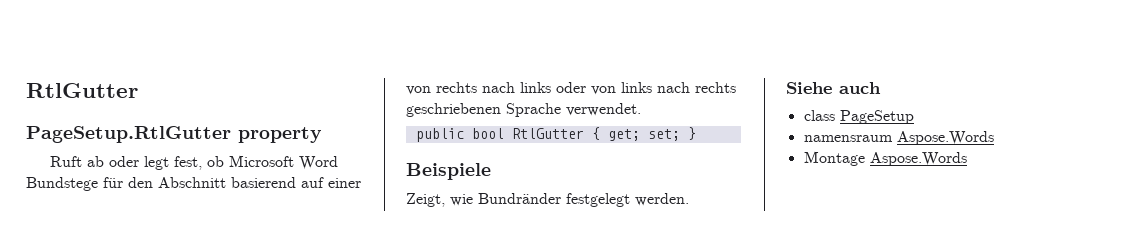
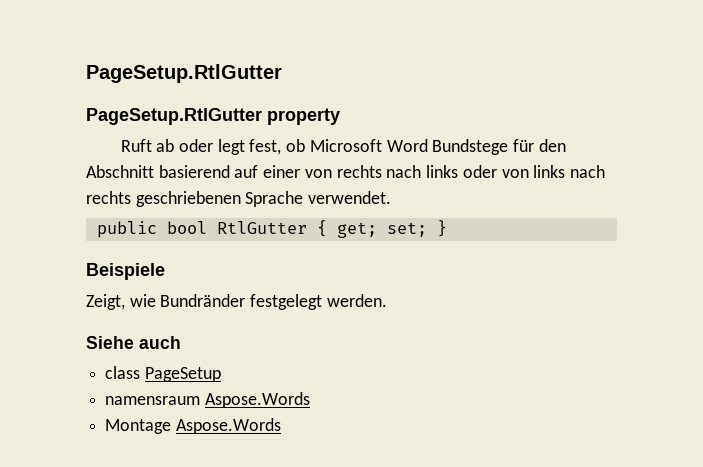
[26,83,138,98] RtlGutter -> [86,64,282,83] PageSetup.RtlGutter

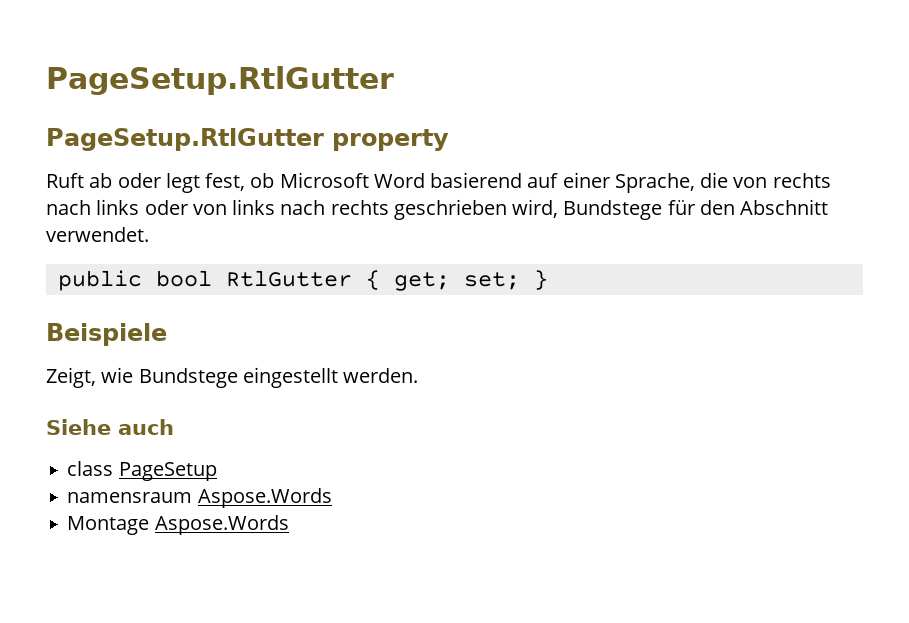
[432,139,566,155] [86,165,154,178] Bundstege für den Abschnitt -> (425, 180) none
(301, 171) none -> [614,172,729,193] Sprache, die
[135,191,304,207] geschriebenen Sprache -> [393,199,829,220] geschrieben wird, Bundstege für den Abschnitt
[160,294,323,310] Bundränder festgelegt -> [138,367,338,388] Bundstege eingestellt

